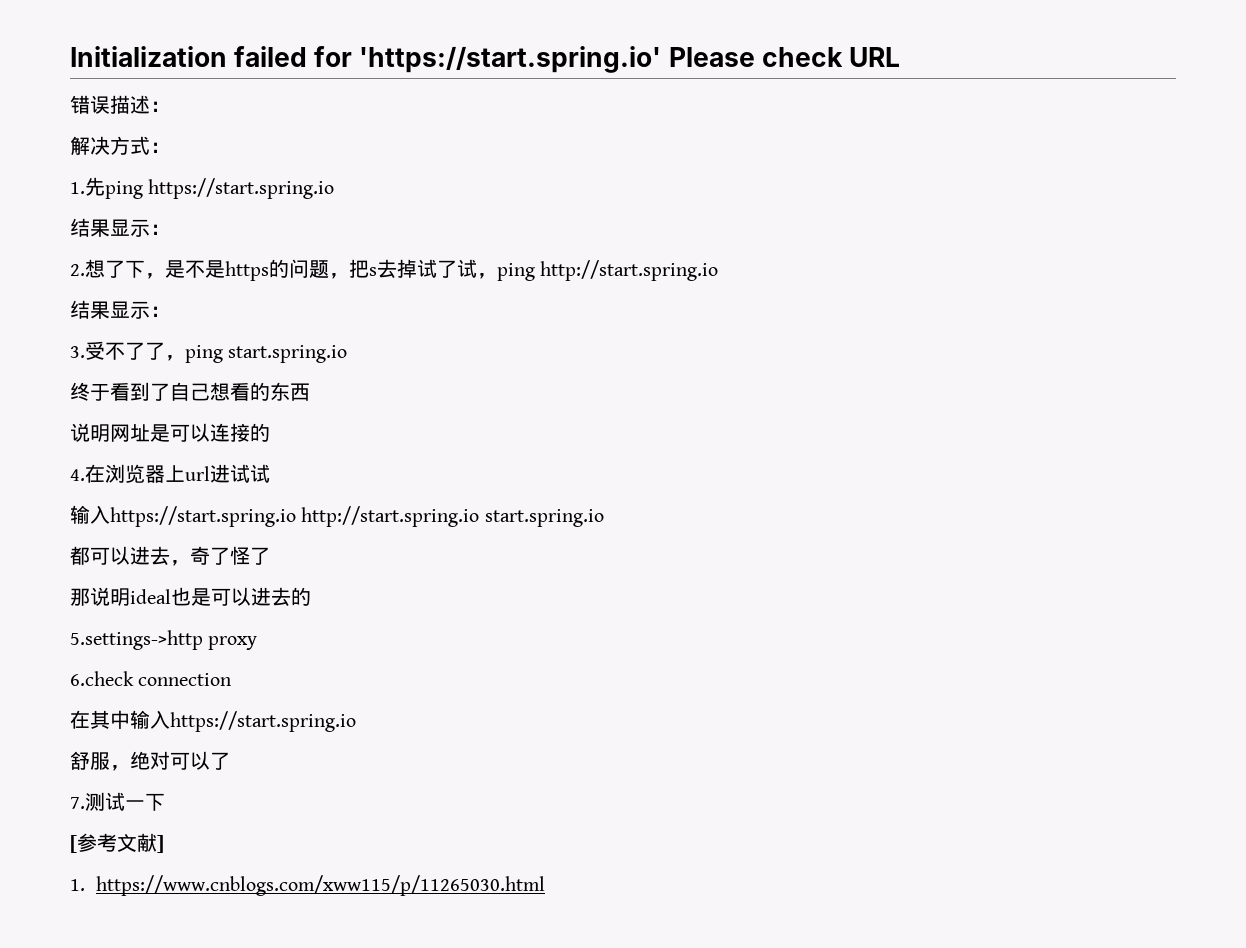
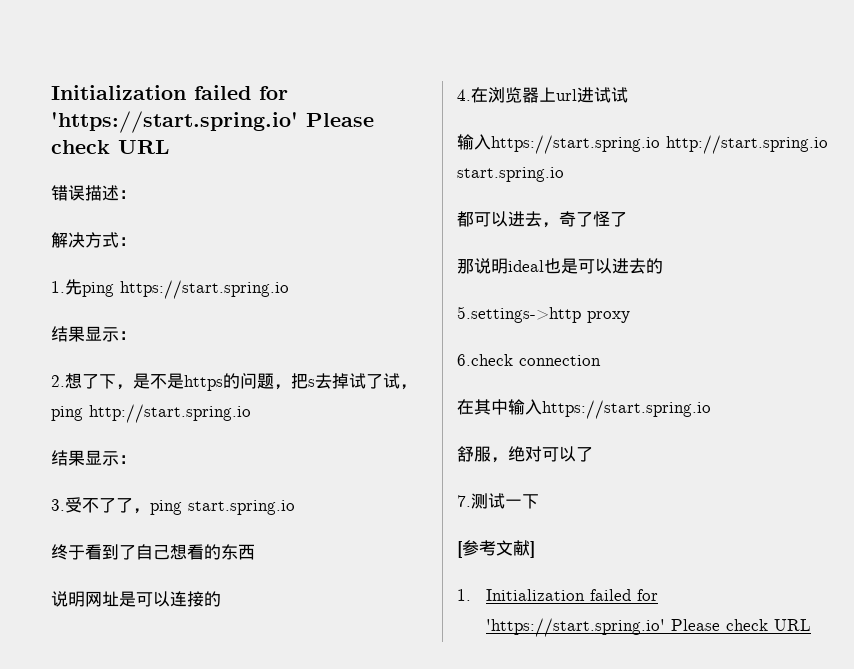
[95,875,545,896] https://www.cnblogs.com/xww115/p/11265030.html -> [486,589,659,601] [486,618,812,637] Initialization failed for 'https://start.spring.io' Please check URL

